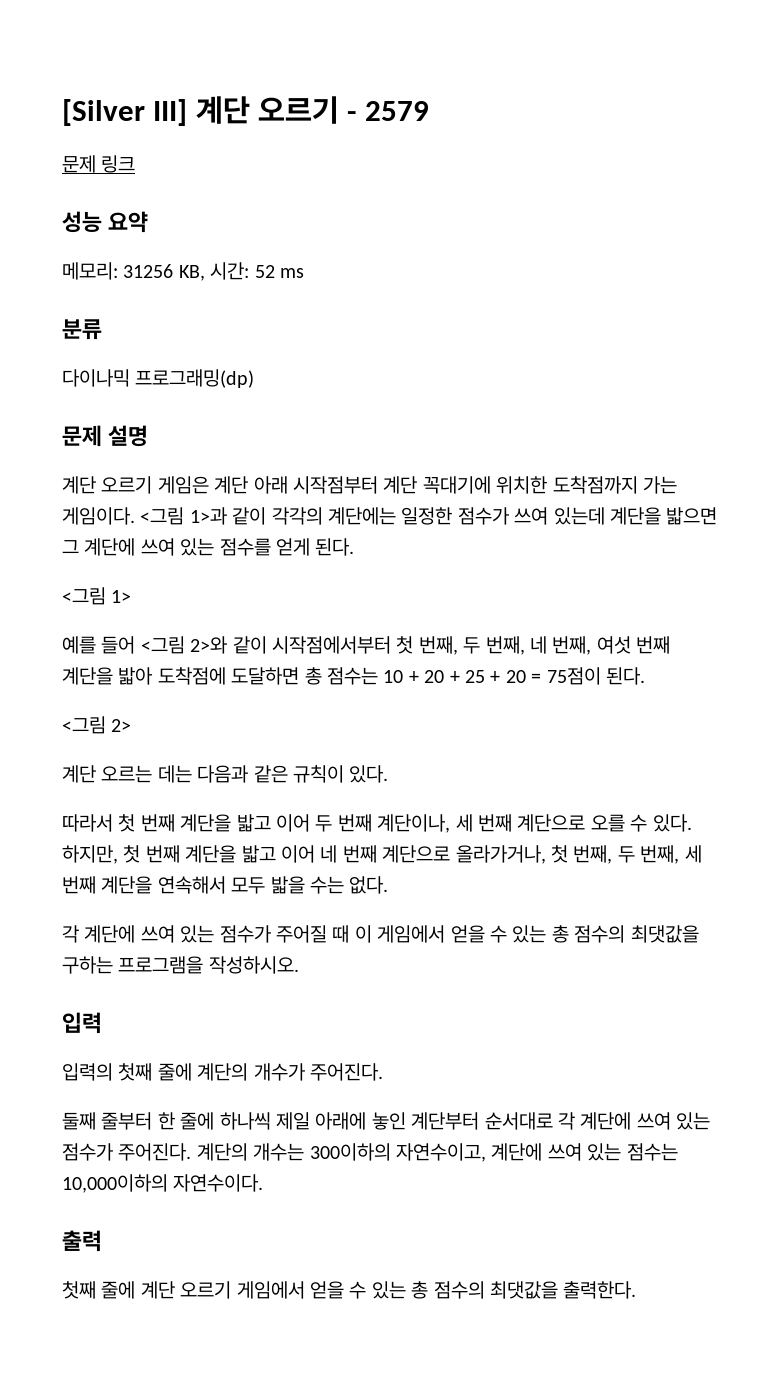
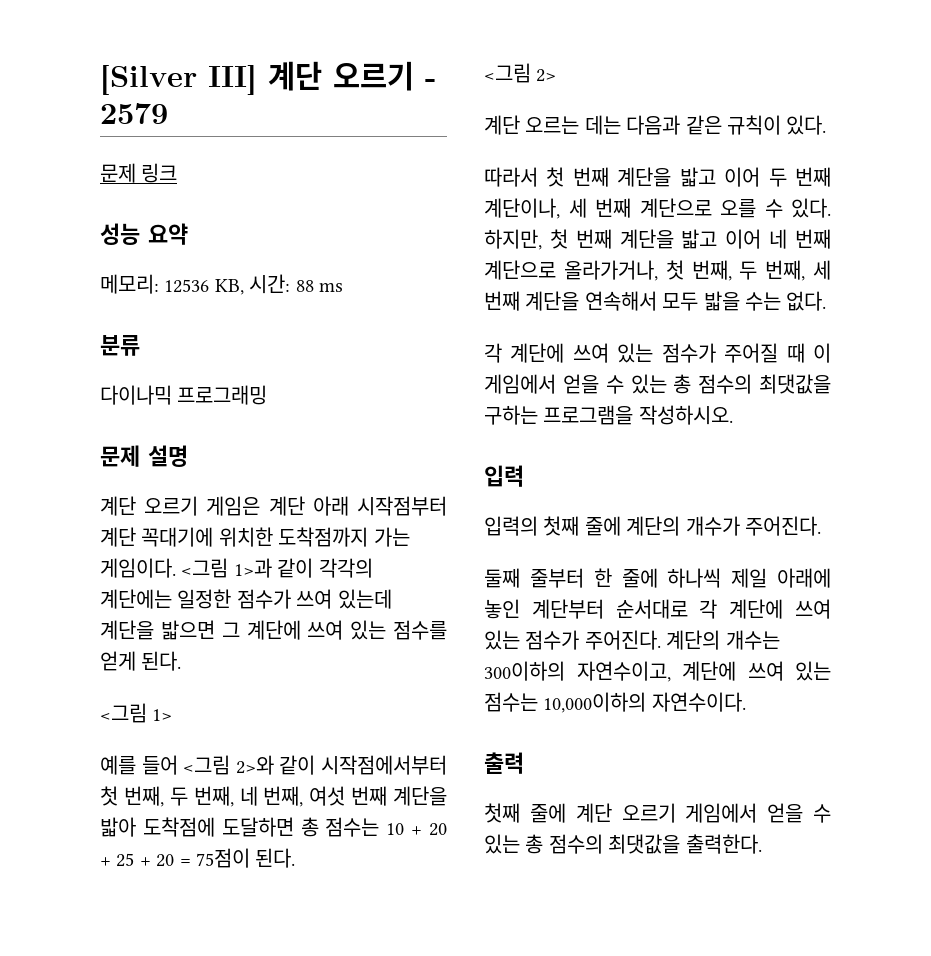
[123,264,174,278] 31256 -> [164,279,210,293] 12536
[254,265,275,278] 52 -> [295,280,314,292] 88
[135,369,255,388] 프로그래밍(dp) -> [177,385,268,405] 프로그래밍

